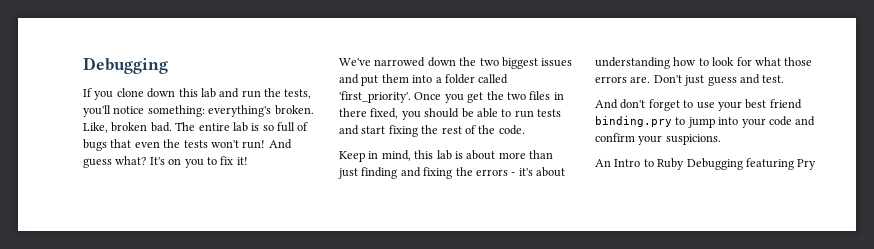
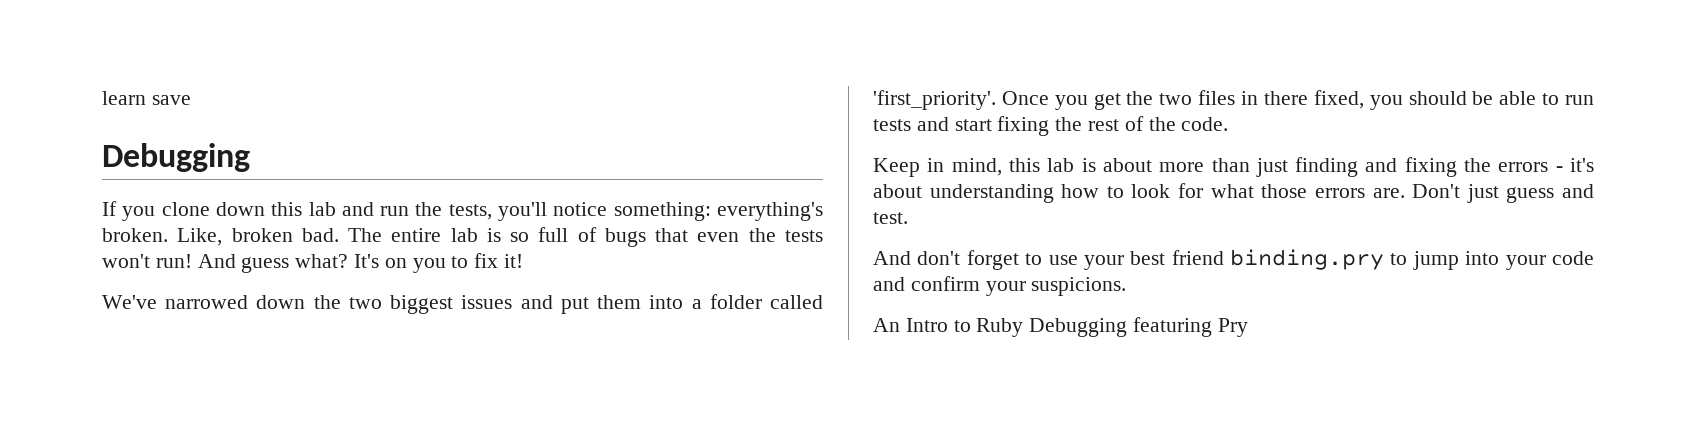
(83, 65) none -> [102,91,191,105] learn save //

